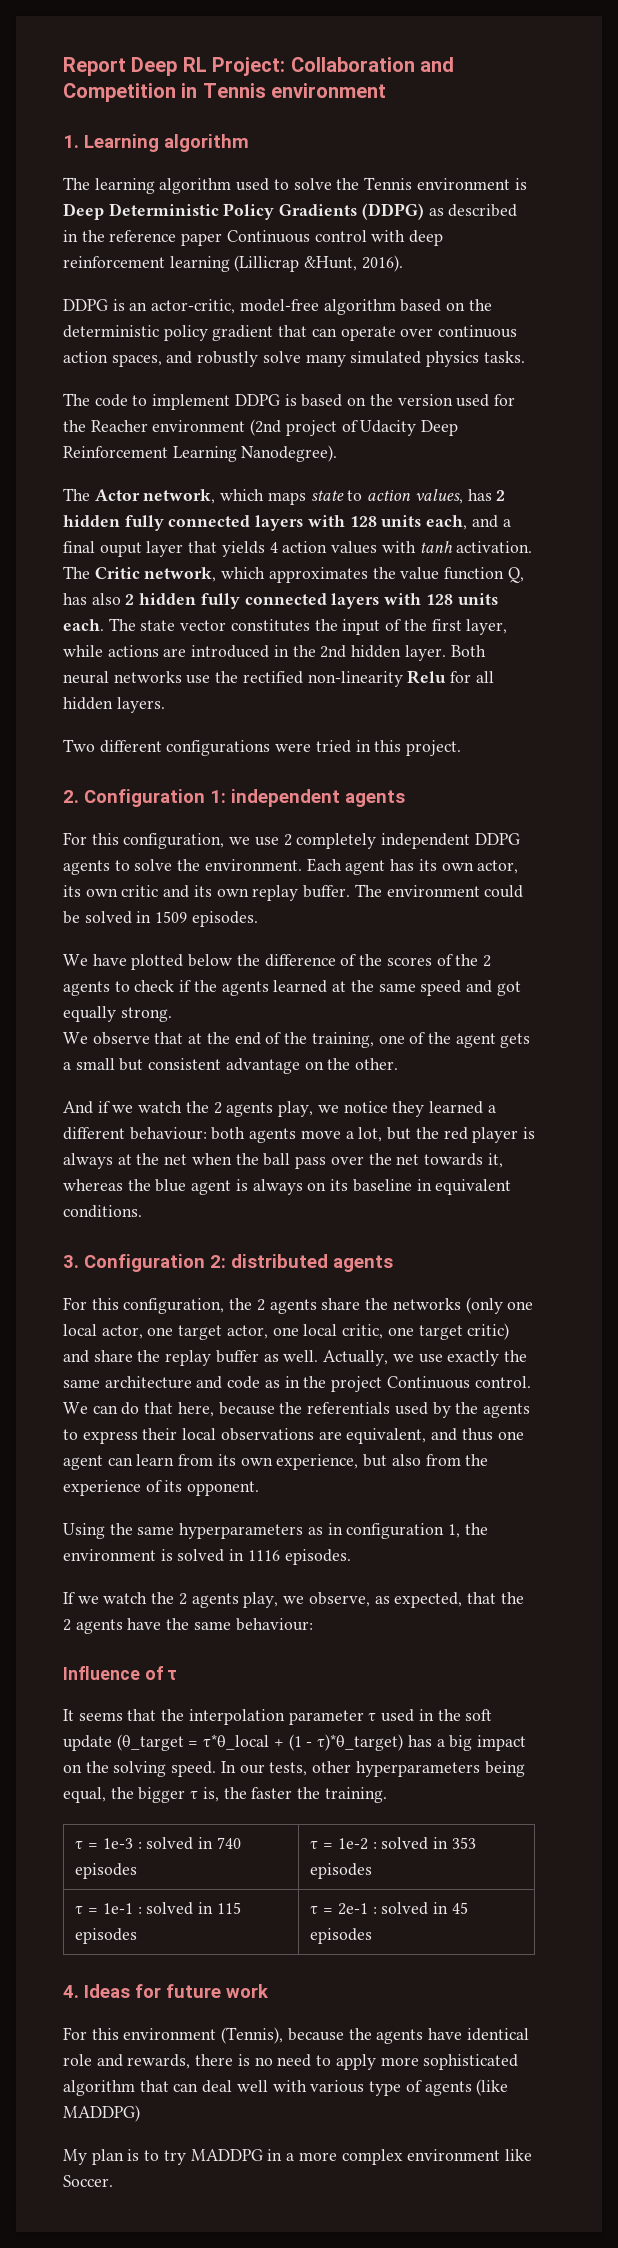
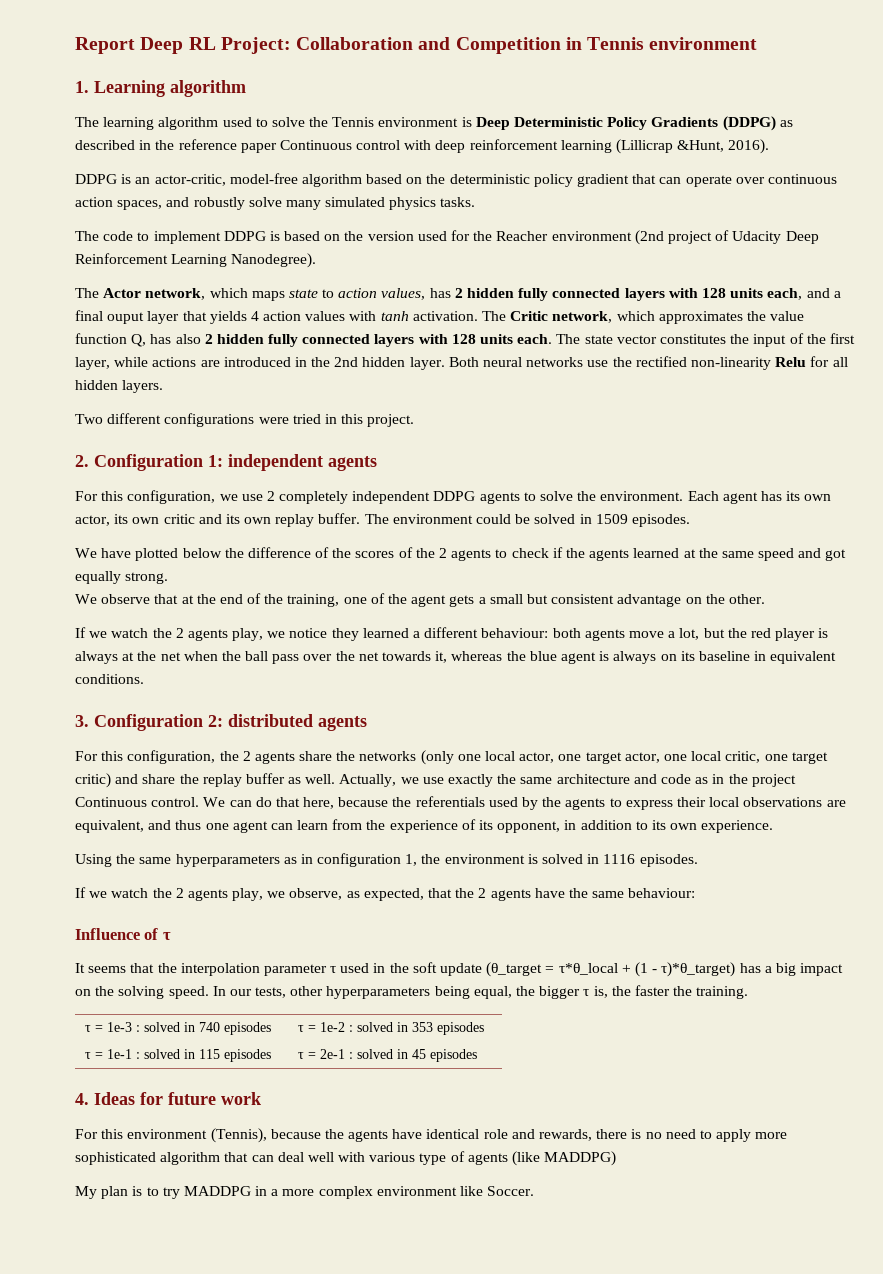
[63,1101,110,1114] And if -> [75,627,86,638] If
[217,1454,489,1470] [63,1480,260,1496] its own experience, but also from the experience of its opponent. -> [366,819,774,833] the experience of its opponent, in addition to its own experience.

